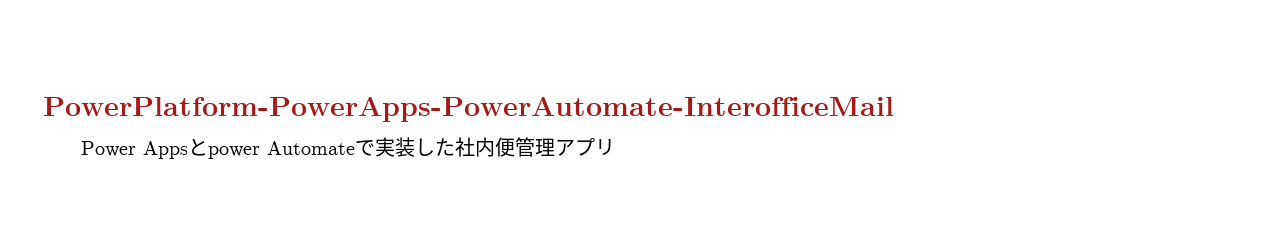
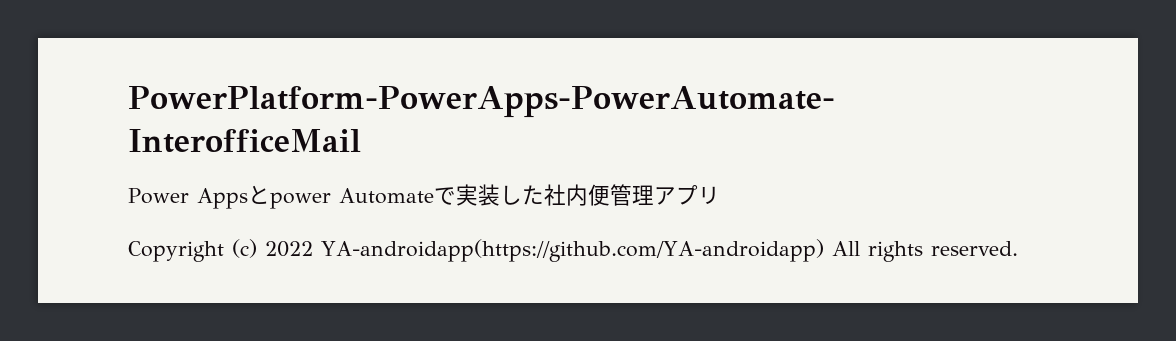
(616, 147) none -> [128,239,1018,262] // Copyright (c) 2022 YA-androidapp(https://github.com/YA-androidapp) All rights reserved.

